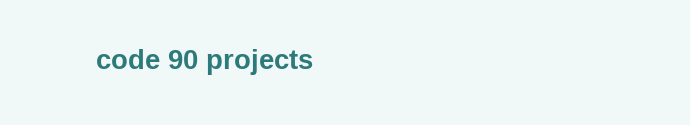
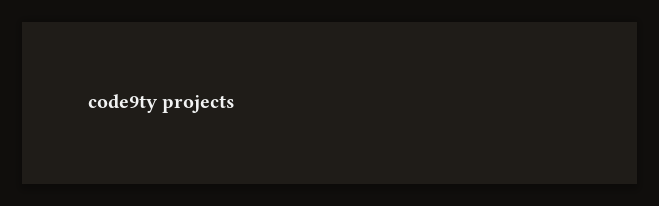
[96,49,198,69] code 90 -> [88,94,158,113] code9ty

